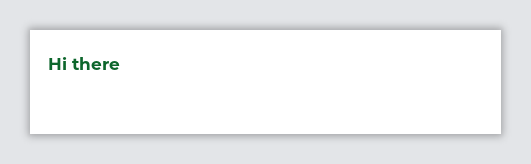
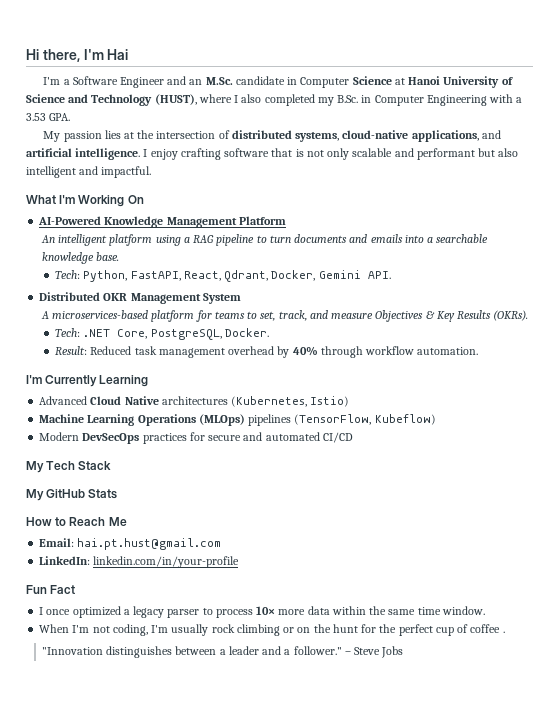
[72,57,120,70] there -> [42,49,129,62] [43,76,513,88] [26,94,523,106] [26,113,71,121] [43,130,501,142] [26,148,519,160] [26,166,152,178] [26,195,144,207] [38,216,286,228] [40,234,489,246] [41,252,120,264] [55,270,391,282] [39,292,241,304] [40,310,529,322] [55,328,269,340] [55,346,479,358] [26,375,149,387] [39,396,350,407] [39,414,436,426] [39,432,353,444] [26,461,112,473] [26,489,118,501] [26,517,127,526] [39,538,222,550] [39,556,240,568] [26,585,76,594] [39,606,485,618] [39,624,505,636] [41,646,404,658] there, I'm Hai // I'm a Software Engineer and an M.Sc. candidate in Computer Science at Hanoi University of Science and Technology (HUST), where I also completed my B.Sc. in Computer Engineering with a 3.53 GPA. // My passion lies at the intersection of distributed systems, cloud-native applications, and artificial intelligence. I enjoy crafting software that is not only scalable and performant but also intelligent and impactful. // What I'm Working On // AI-Powered Knowledge Management Platform // An intelligent platform using a RAG pipeline to turn documents and emails into a searchable knowledge base. // Tech: Python, FastAPI, React, Qdrant, Docker, Gemini API. // Distributed OKR Management System // A microservices-based platform for teams to set, track, and measure Objectives & Key Results (OKRs). // Tech: .NET Core, PostgreSQL, Docker. // Result: Reduced task management overhead by 40% through workflow automation. // I'm Currently Learning // Advanced Cloud Native architectures (Kubernetes, Istio) // Machine Learning Operations (MLOps) pipelines (TensorFlow, Kubeflow) // Modern DevSecOps practices for secure and automated CI/CD // My Tech Stack // My GitHub Stats // How to Reach Me // Email: hai.pt.hust@gmail.com // LinkedIn: linkedin.com/in/your-profile // Fun Fact // I once optimized a legacy parser to process 10× more data within the same time window. // When I'm not coding, I'm usually rock climbing or on the hunt for the perfect cup of coffee . // "Innovation distinguishes between a leader and a follower." – Steve Jobs

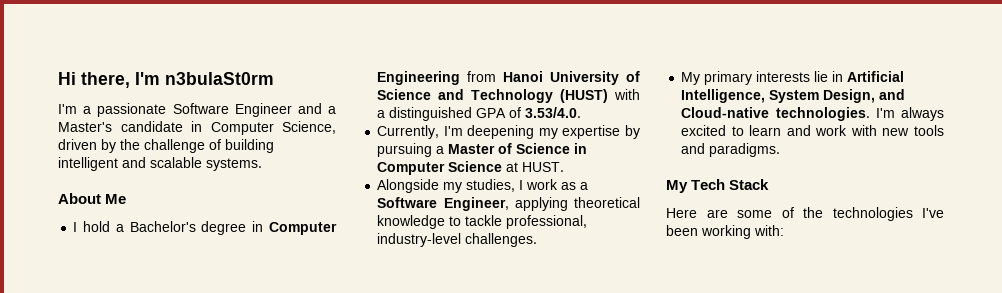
[107,49,129,60] Hai -> [165,72,274,85] n3bulaSt0rm
(70, 82) none -> [97,103,167,117] passionate
[189,77,233,85] an M.Sc. -> [328,106,336,114] [58,122,112,132] a Master's
[352,76,405,85] Science at -> [282,121,336,134] [58,139,274,153] [58,157,262,171] [58,193,127,204] [73,221,337,235] [377,71,497,85] Science, driven by the challenge of building intelligent and scalable systems. // About Me // I hold a Bachelor's degree in Computer Engineering from
[154,94,523,106] [26,113,71,121] [43,130,501,142] [26,148,519,160] [26,166,152,178] [26,195,144,207] [38,216,286,228] [40,234,489,246] [41,252,120,264] [55,270,391,282] [39,292,241,304] [40,310,529,322] [55,328,269,340] [55,346,479,358] [26,375,149,387] [39,396,350,407] [39,414,436,426] [39,432,353,444] [26,461,112,473] [26,489,118,501] [26,517,127,526] [39,538,222,550] [39,556,240,568] [26,585,76,594] [39,606,485,618] [39,624,505,636] [41,646,404,658] (HUST), where I also completed my B.Sc. in Computer Engineering with a 3.53 GPA. // My passion lies at the intersection of distributed systems, cloud-native applications, and artificial intelligence. I enjoy crafting software that is not only scalable and performant but also intelligent and impactful. // What I'm Working On // AI-Powered Knowledge Management Platform // An intelligent platform using a RAG pipeline to turn documents and emails into a searchable knowledge base. // Tech: Python, FastAPI, React, Qdrant, Docker, Gemini API. // Distributed OKR Management System // A microservices-based platform for teams to set, track, and measure Objectives & Key Results (OKRs). // Tech: .NET Core, PostgreSQL, Docker. // Result: Reduced task management overhead by 40% through workflow automation. // I'm Currently Learning // Advanced Cloud Native architectures (Kubernetes, Istio) // Machine Learning Operations (MLOps) pipelines (TensorFlow, Kubeflow) // Modern DevSecOps practices for secure and automated CI/CD // My Tech Stack // My GitHub Stats // How to Reach Me // Email: hai.pt.hust@gmail.com // LinkedIn: linkedin.com/in/your-profile // Fun Fact // I once optimized a legacy parser to process 10× more data within the same time window. // When I'm not coding, I'm usually rock climbing or on the hunt for the perfect cup of coffee . // "Innovation distinguishes between a leader and a follower." – Steve Jobs -> [560,89,640,103] [377,107,582,121] [377,125,640,139] [377,143,588,157] [377,161,565,175] [377,179,589,193] [377,197,640,211] [377,215,588,229] [377,233,538,247] [681,71,905,85] [681,89,906,103] [681,107,944,121] [681,125,944,136] [681,143,781,157] [666,179,770,193] [666,207,944,221] [666,225,784,239] (HUST) with a distinguished GPA of 3.53/4.0. // Currently, I'm deepening my expertise by pursuing a Master of Science in Computer Science at HUST. // Alongside my studies, I work as a Software Engineer, applying theoretical knowledge to tackle professional, industry-level challenges. // My primary interests lie in Artificial Intelligence, System Design, and Cloud-native technologies. I'm always excited to learn and work with new tools and paradigms. // My Tech Stack // Here are some of the technologies I've been working with:

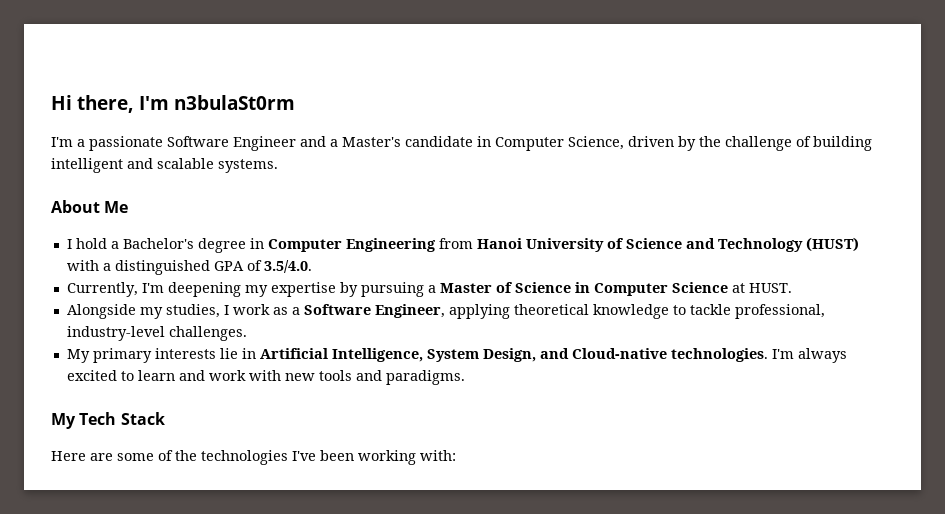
[525,107,582,118] 3.53/4.0. -> [263,260,312,273] 3.5/4.0.

